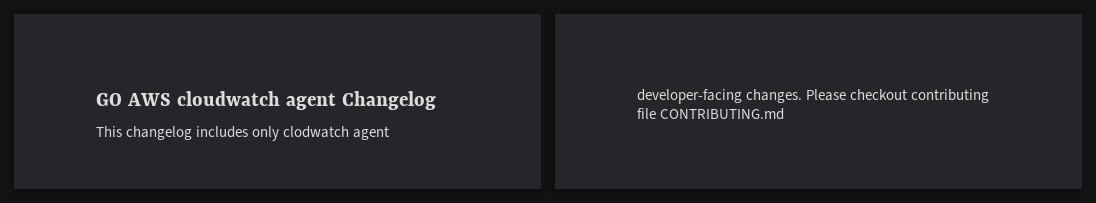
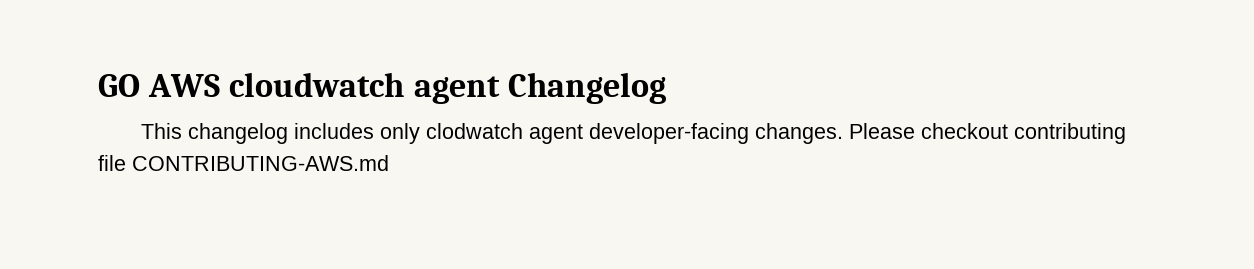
[660,108,785,120] CONTRIBUTING.md -> [132,155,389,171] CONTRIBUTING-AWS.md

